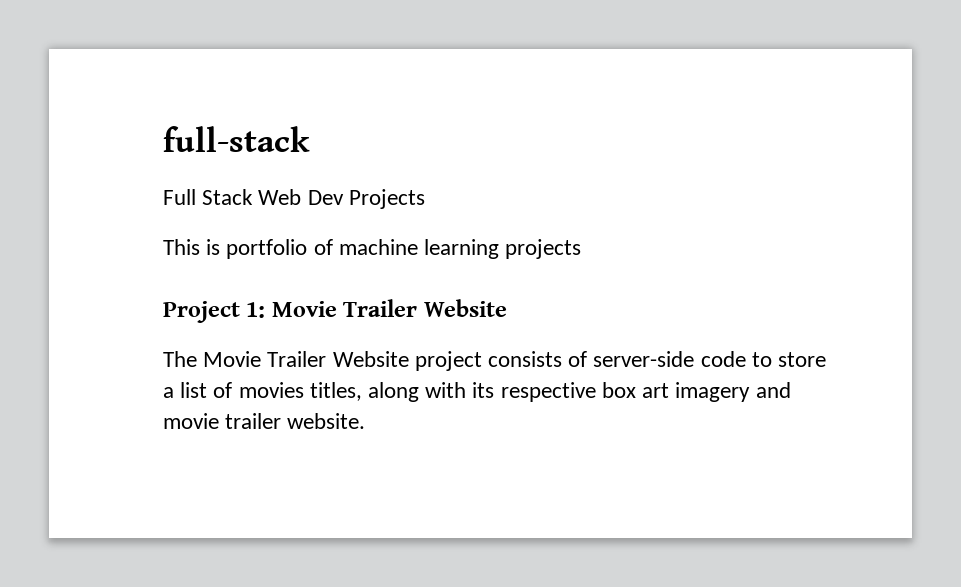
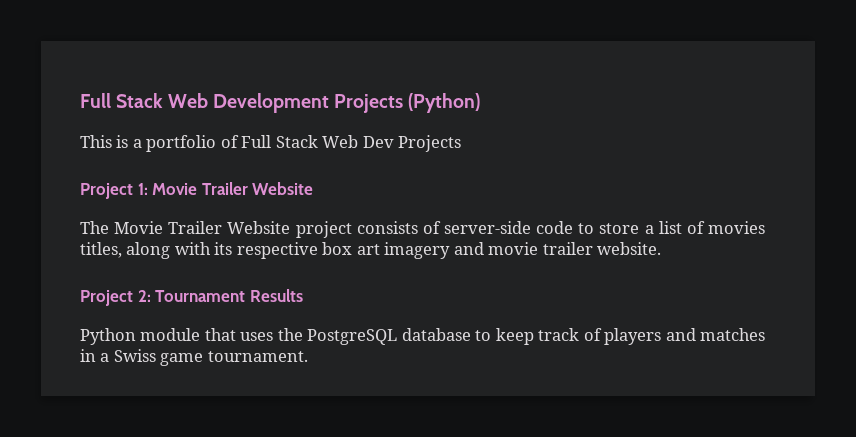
[163,126,310,152] full-stack // -> [80,93,481,113] [80,135,239,152] Full Stack Web Development Projects (Python) // This is a portfolio of
[163,239,582,259] // This is portfolio of machine learning projects -> (462, 143) none
(366, 421) none -> [80,289,303,306] [80,328,765,345] [80,349,308,366] // Project 2: Tournament Results // Python module that uses the PostgreSQL database to keep track of players and matches in a Swiss game tournament.

